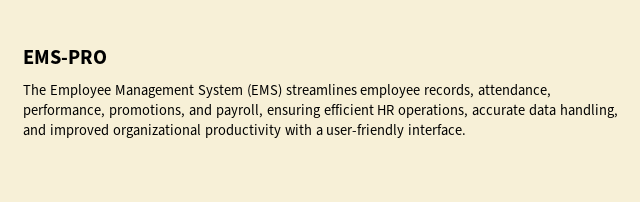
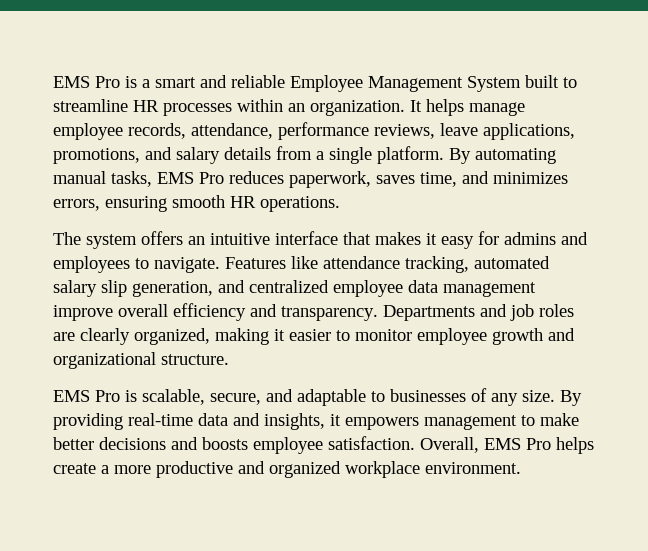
[23,50,107,64] [23,84,552,98] [23,104,619,118] [23,124,467,138] EMS-PRO // The Employee Management System (EMS) streamlines employee records, attendance, performance, promotions, and payroll, ensuring efficient HR operations, accurate data handling, and improved organizational productivity with a user-friendly interface. -> [53,75,577,92] [53,99,525,116] [53,122,575,140] [53,146,556,164] [53,171,568,188] [53,195,340,212] [53,231,588,249] [53,256,550,273] [53,280,536,297] [53,303,574,321] [53,328,575,345] [53,352,229,369] [53,388,582,406] [53,413,579,430] [53,436,594,454] [53,461,521,478] EMS Pro is a smart and reliable Employee Management System built to streamline HR processes within an organization. It helps manage employee records, attendance, performance reviews, leave applications, promotions, and salary details from a single platform. By automating manual tasks, EMS Pro reduces paperwork, saves time, and minimizes errors, ensuring smooth HR operations. // The system offers an intuitive interface that makes it easy for admins and employees to navigate. Features like attendance tracking, automated salary slip generation, and centralized employee data management improve overall efficiency and transparency. Departments and job roles are clearly organized, making it easier to monitor employee growth and organizational structure. // EMS Pro is scalable, secure, and adaptable to businesses of any size. By providing real-time data and insights, it empowers management to make better decisions and boosts employee satisfaction. Overall, EMS Pro helps create a more productive and organized workplace environment.

